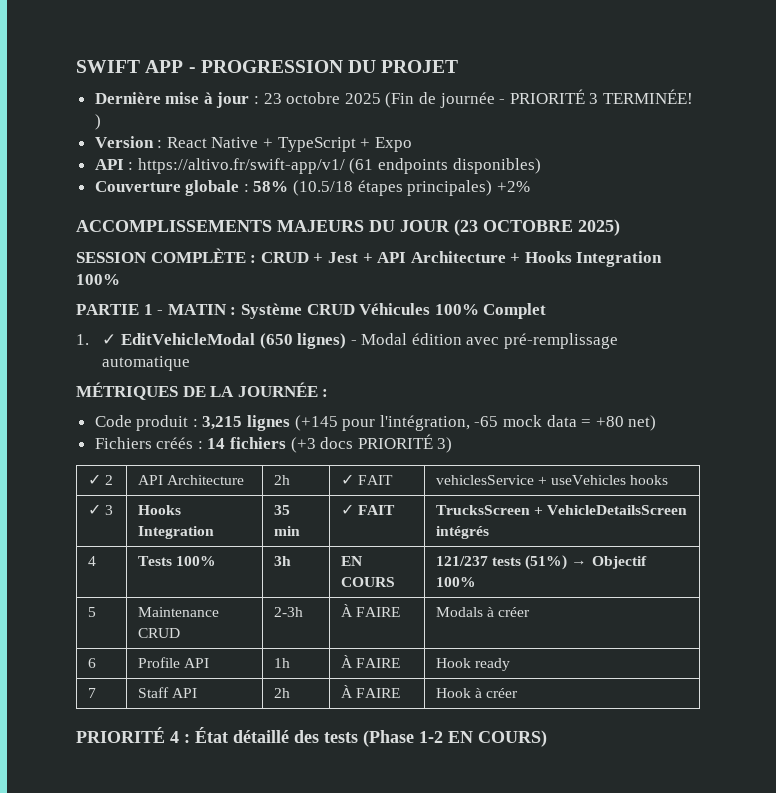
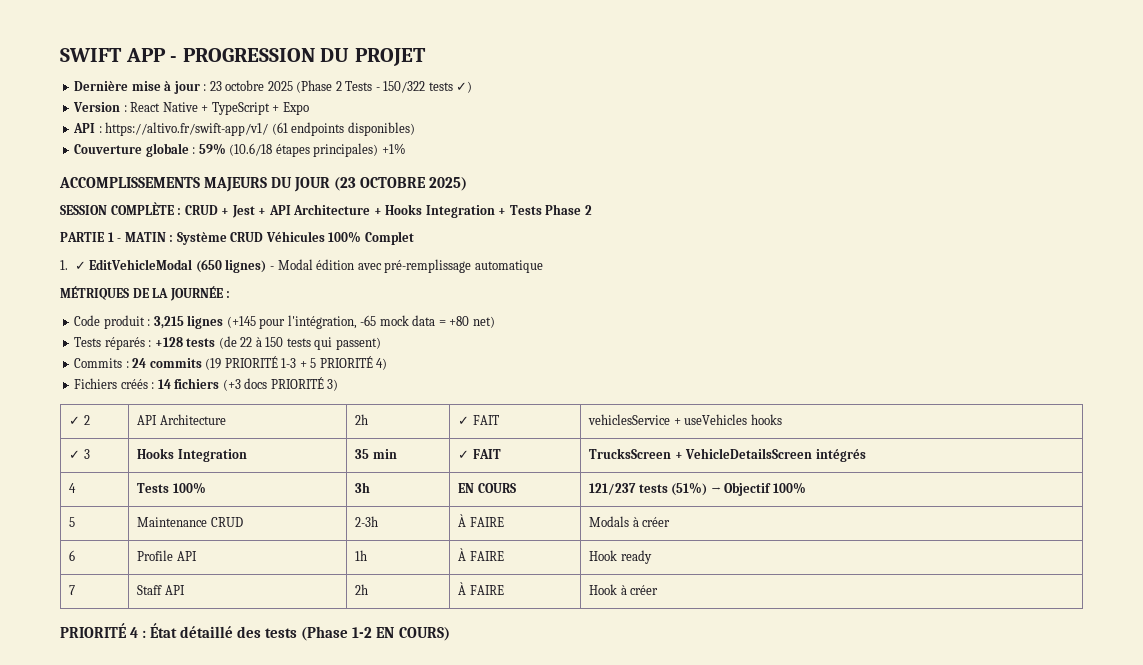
[385,89,693,108] [94,114,101,130] (Fin de journée - PRIORITÉ 3 TERMINÉE! ) -> [296,80,473,93] (Phase 2 Tests - 150/322 tests ✓)
[253,180,354,196] 58% (10.5/18 -> [198,143,273,156] 59% (10.6/18
[496,181,530,192] +2% -> [381,143,406,154] +1%
[76,274,120,285] 100% -> [498,204,592,215] + Tests Phase 2
(657, 423) none -> [74,336,381,350] [74,356,388,370] // Tests réparés : +128 tests (de 22 à 150 tests qui passent) // Commits : 24 commits (19 PRIORITÉ 1-3 + 5 PRIORITÉ 4)

